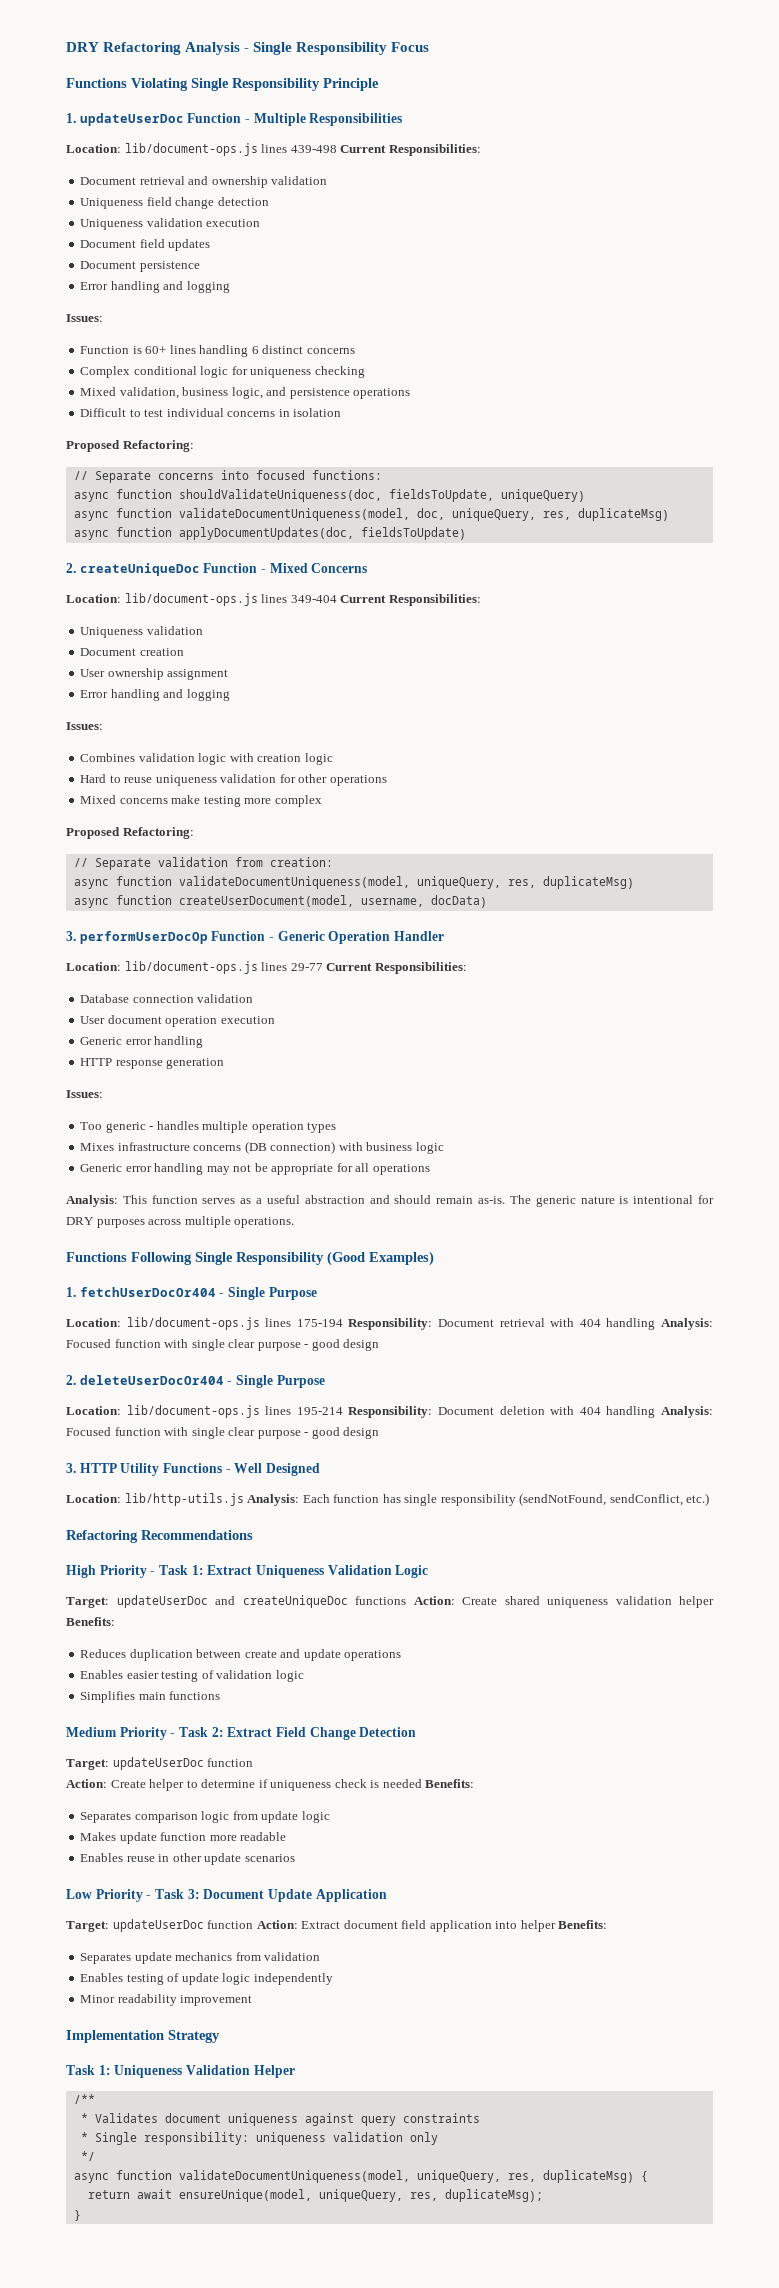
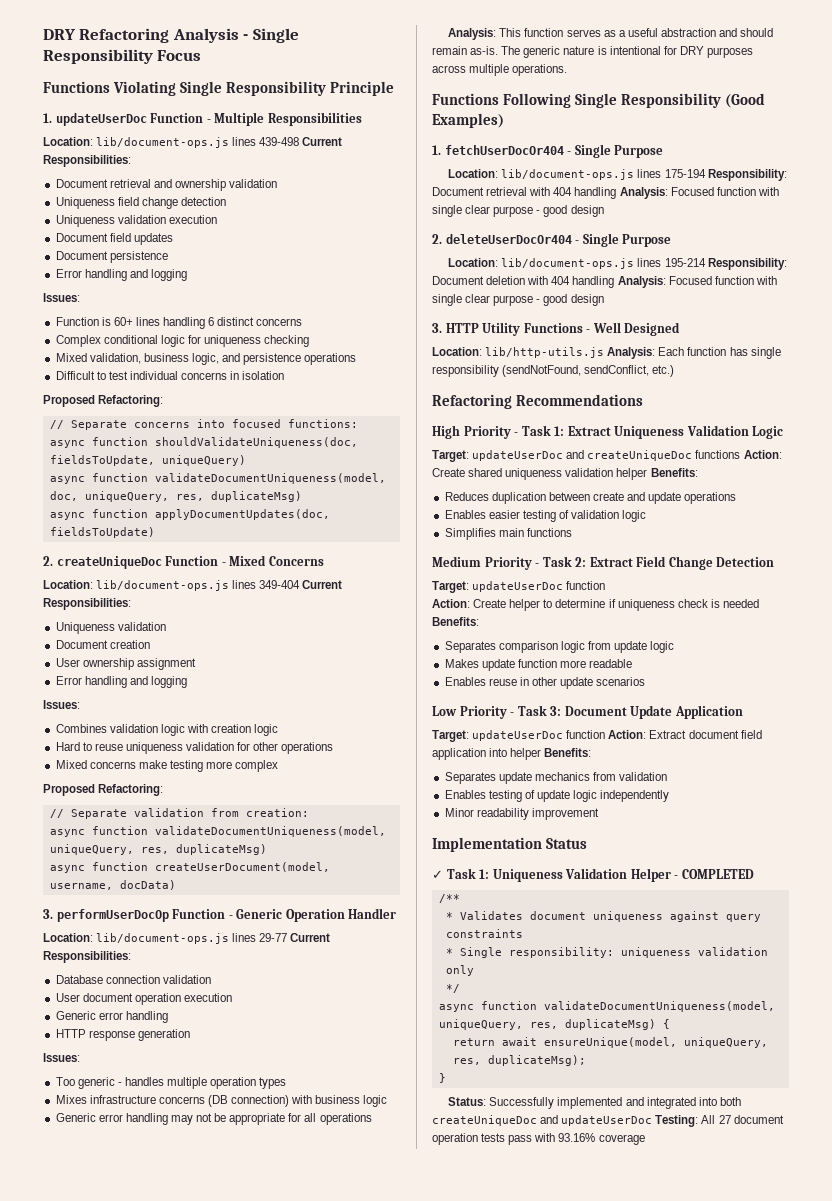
[168,2030,220,2043] Strategy // -> [545,838,587,849] [432,870,443,879] Status // ✓
(295, 2071) none -> [674,869,754,879] - COMPLETED
(81, 2215) none -> [448,1097,741,1109] [432,1115,784,1127] [432,1133,645,1145] // Status: Successfully implemented and integrated into both createUniqueDoc and updateUserDoc Testing: All 27 document operation tests pass with 93.16% coverage

